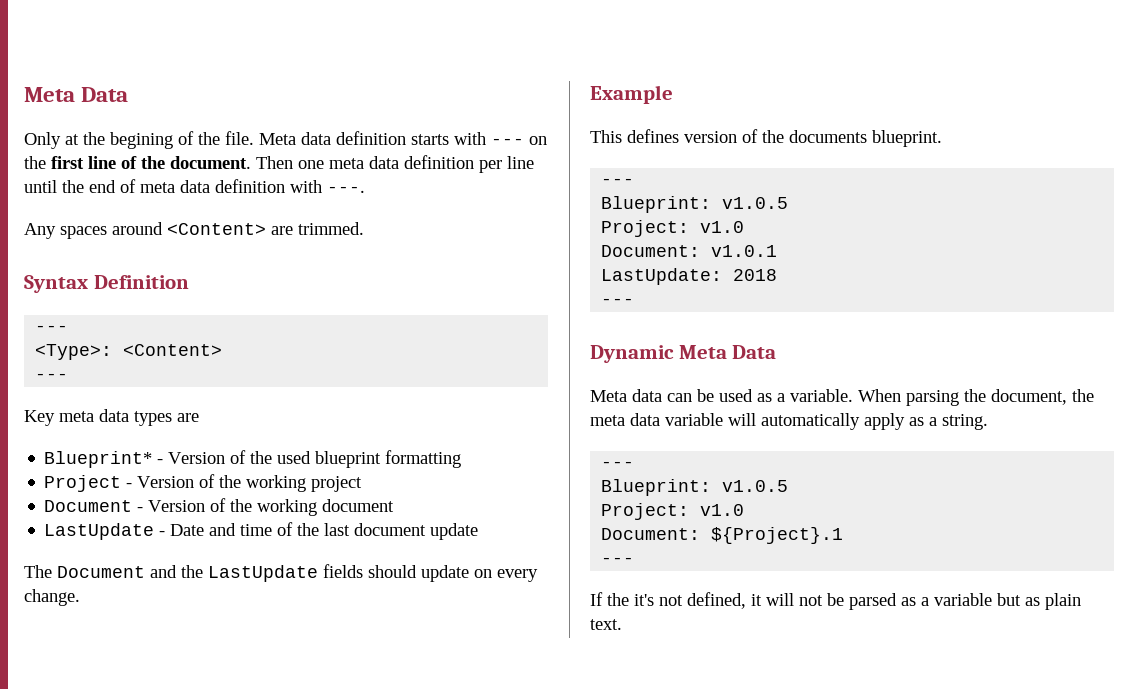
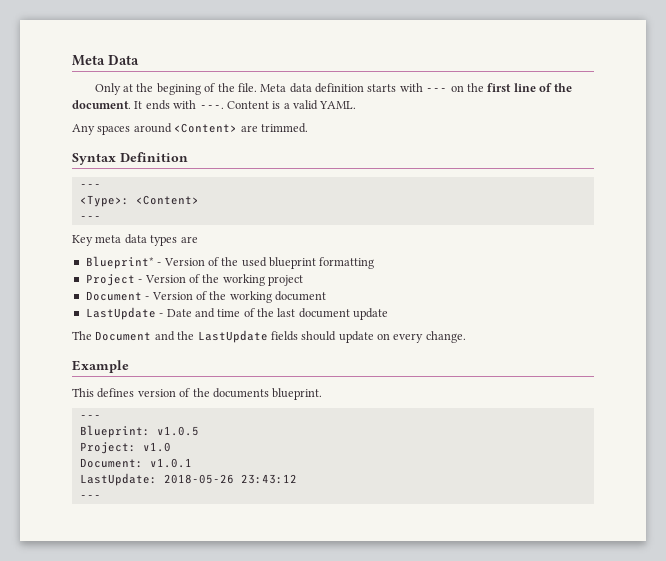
[256,155,534,173] [24,179,365,193] Then one meta data definition per line until the end of meta data definition with ---. -> [134,100,357,110] It ends with ---. Content is a valid YAML.
[733,269,778,281] [601,298,635,305] [590,345,777,363] [590,389,1094,406] [590,413,988,430] [601,461,635,468] [601,479,789,496] [601,503,745,520] [601,527,844,544] [601,557,635,564] [590,592,1081,610] [590,619,622,630] 2018 // --- // Dynamic Meta Data // Meta data can be used as a variable. When parsing the document, the meta data variable will automatically apply as a string. // --- // Blueprint: v1.0.5 // Project: v1.0 // Document: ${Project}.1 // --- // If the it's not defined, it will not be parsed as a variable but as plain text. -> [163,474,297,484] [79,495,101,499] 2018-05-26 23:43:12 // ---

